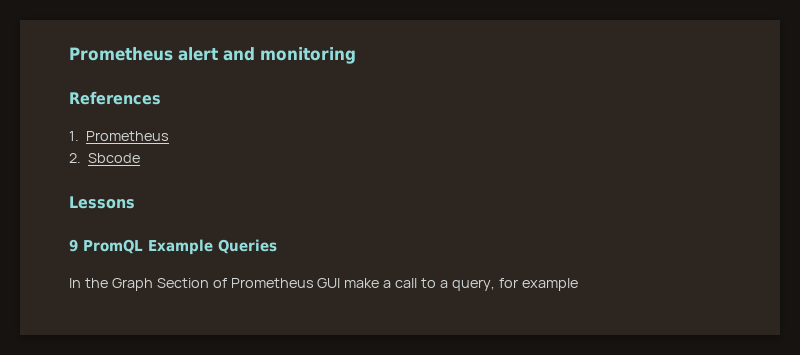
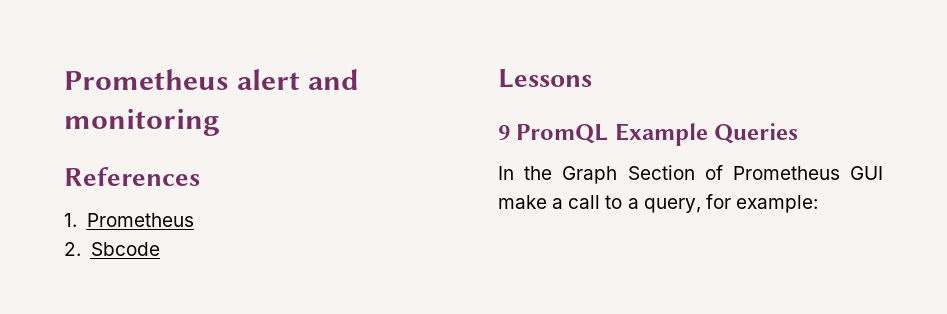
[521,278,578,291] example -> [735,195,818,213] example:

